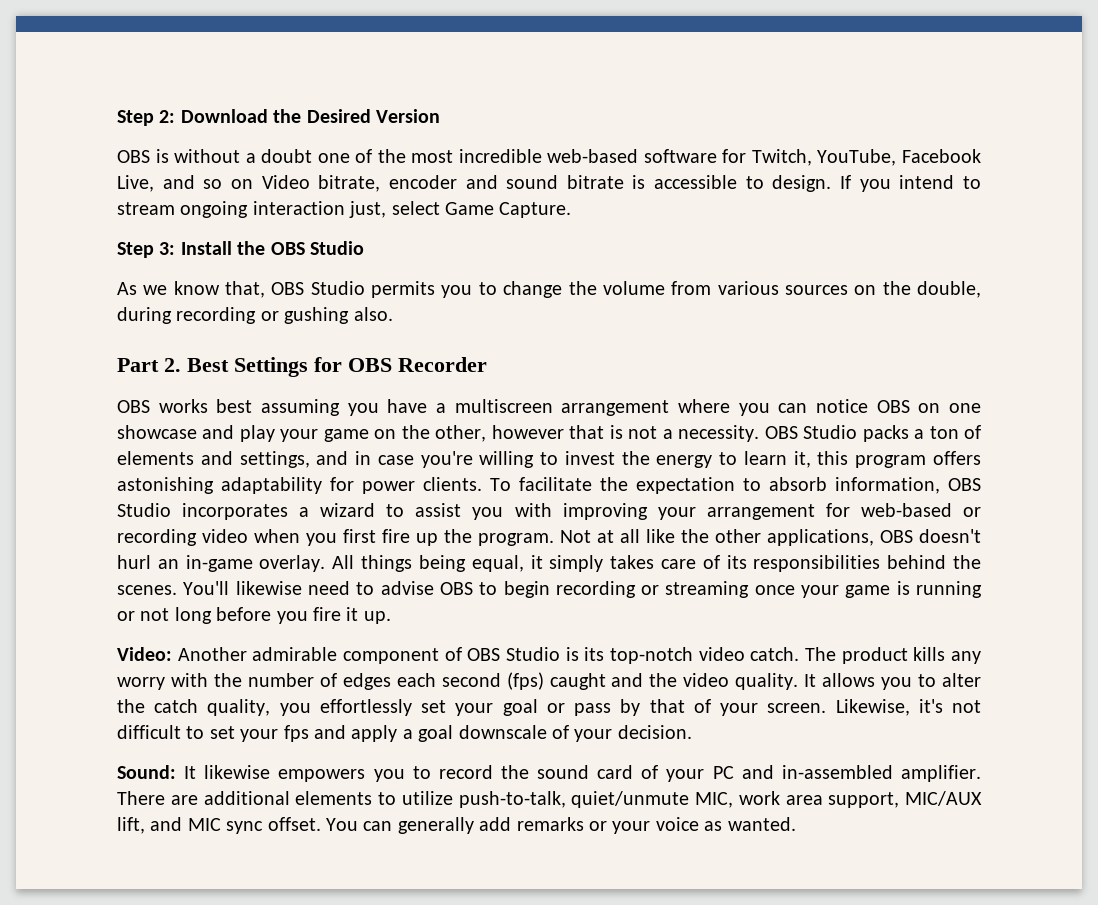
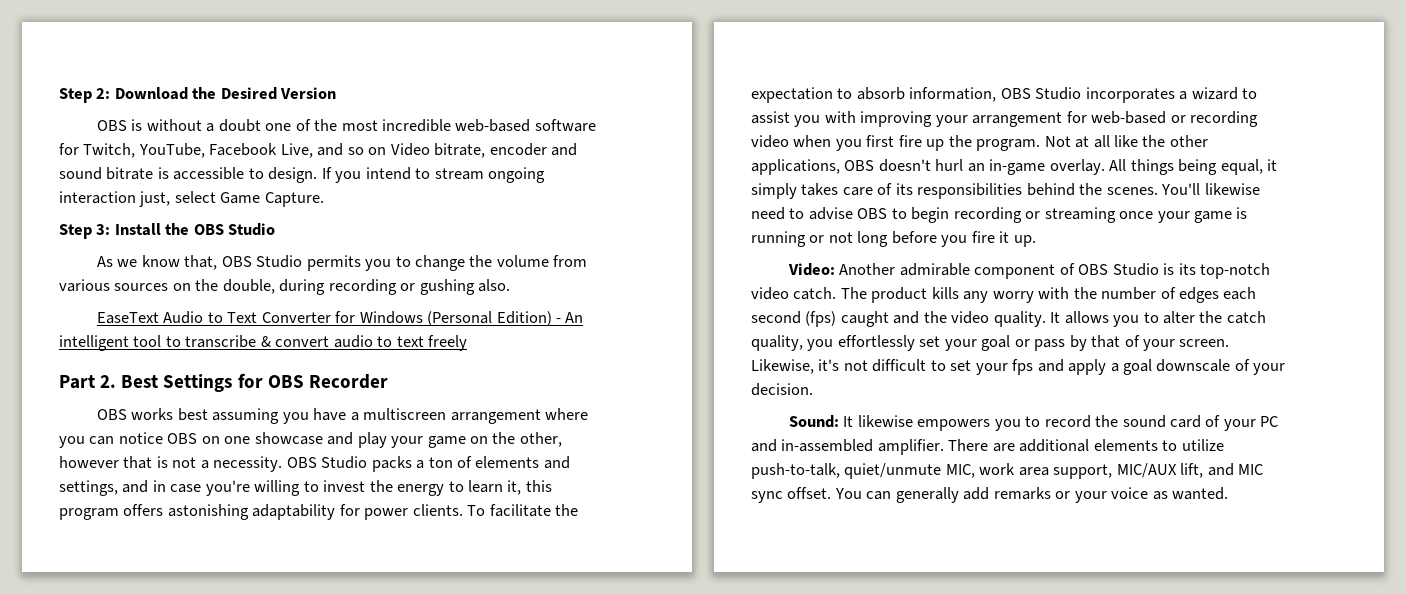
(393, 314) none -> [96,311,584,326] [59,335,468,351] // EaseText Audio to Text Converter for Windows (Personal Edition) - An intelligent tool to transcribe & convert audio to text freely

